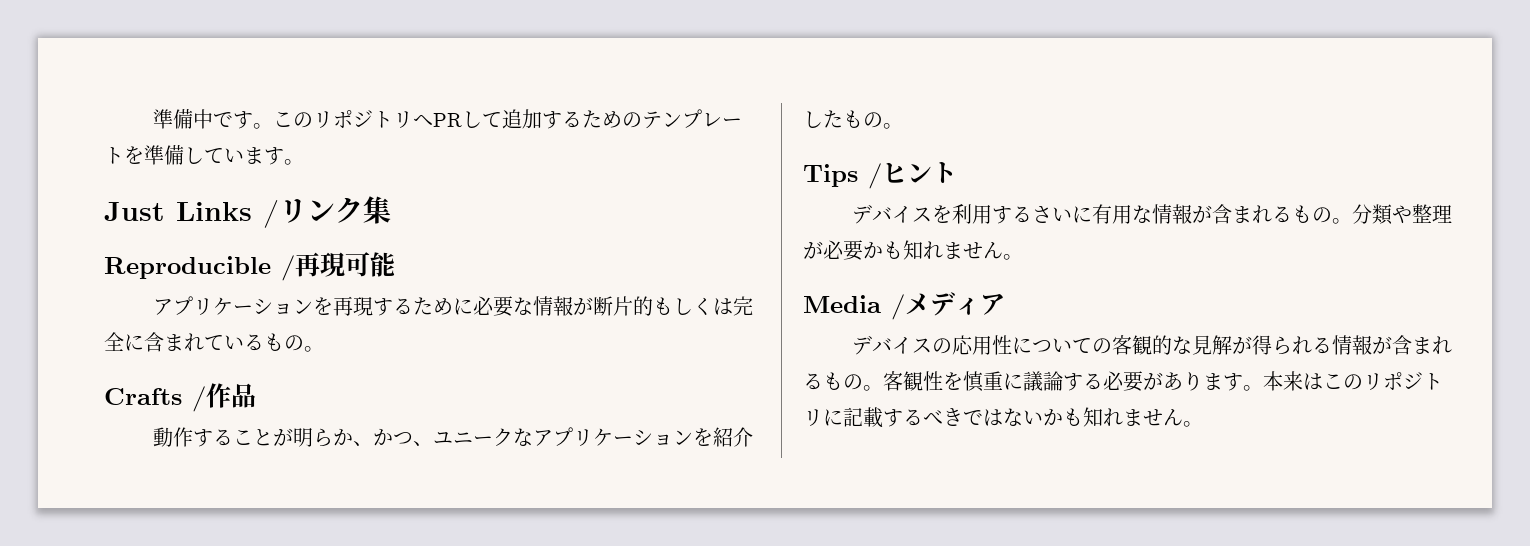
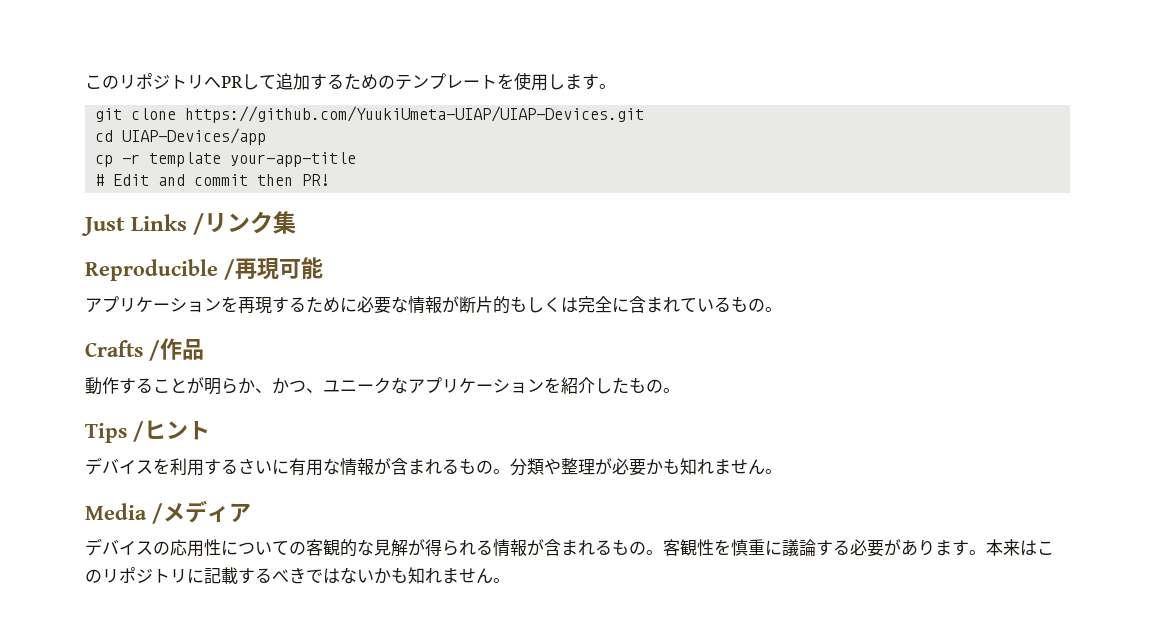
[152,109,273,129] 準備中です。 -> (85, 82) none
[144,145,304,165] 準備しています。 -> [514,72,616,91] [95,106,645,123] [95,128,267,145] [95,152,357,167] [95,174,330,186] 使用します。 // git clone https://github.com/YuukiUmeta-UIAP/UIAP-Devices.git // cd UIAP-Devices/app // cp -r template your-app-title // # Edit and commit then PR!

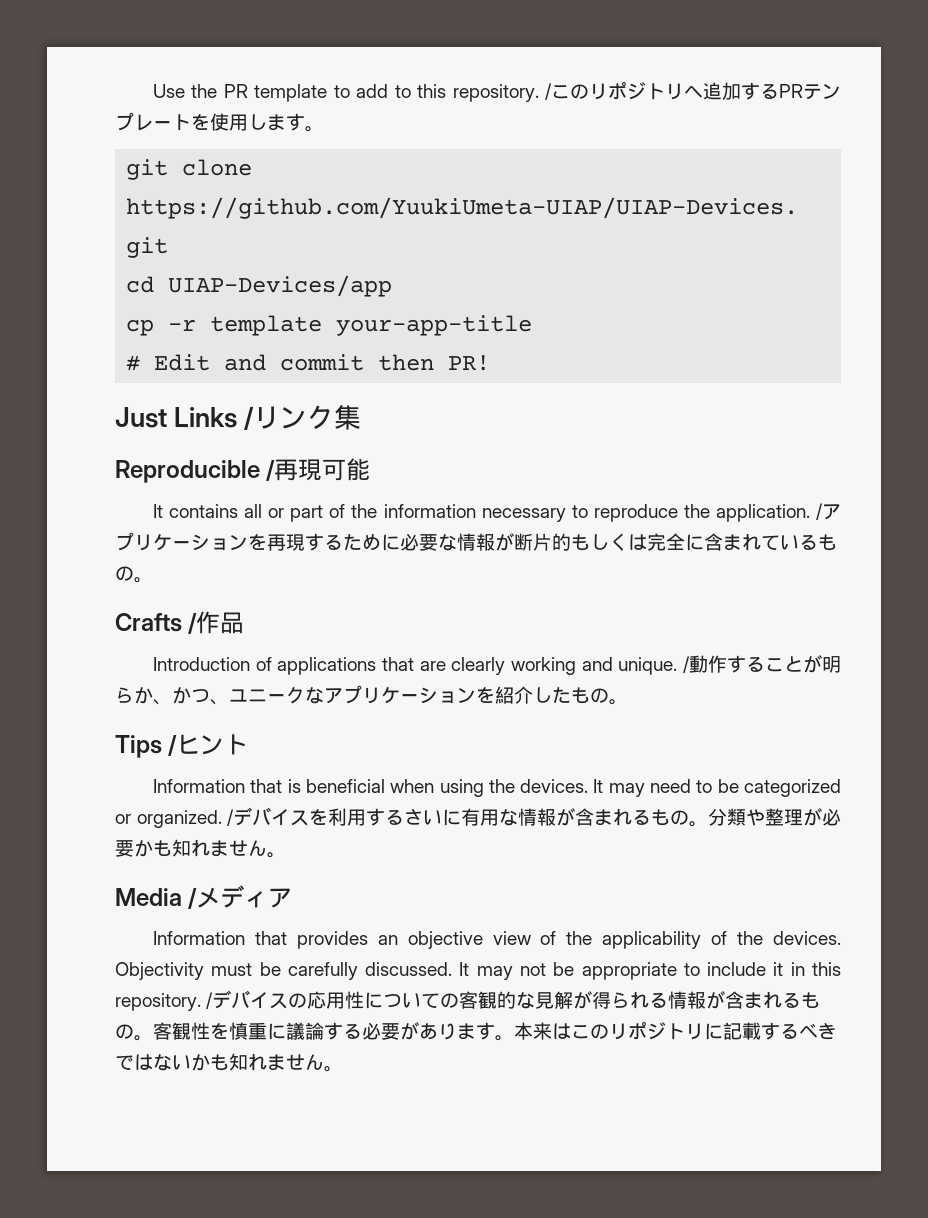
(85, 82) none -> [153,83,553,102] Use the PR template to add to this repository. /
[221,74,276,90] PRして -> (704, 91) none
[344,73,395,90] ための -> [779,84,804,98] PR
(323, 268) none -> [153,503,824,522] It contains all or part of the information necessary to reproduce the application. /
(204, 349) none -> [153,656,691,675] Introduction of applications that are clearly working and unique. /
(210, 430) none -> [153,779,841,797] [115,809,234,828] Information that is beneficial when using the devices. It may need to be categorized or organized. /
(251, 513) none -> [153,931,842,949] [115,962,842,980] [115,992,214,1011] Information that provides an objective view of the applicability of the devices. Objectivity must be carefully discussed. It may not be appropriate to include it in this repository. /

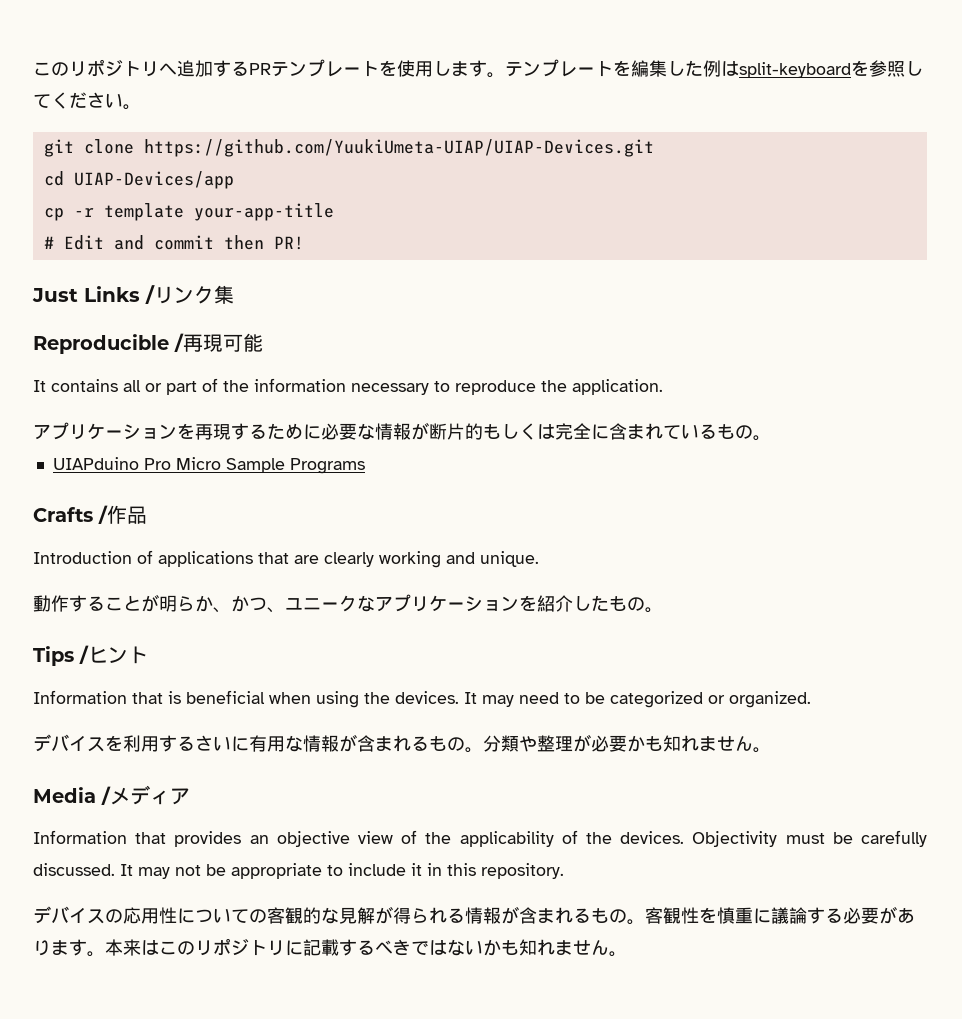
[153,83,553,102] Use the PR template to add to this repository. / -> (33, 69) none
(324, 129) none -> [505,59,923,78] [33,92,141,110] テンプレートを編集した例はsplit-keyboardを参照してください。
[816,503,824,520] / -> (663, 387) //
(153, 580) none -> [52,457,365,474] // UIAPduino Pro Micro Sample Programs
[683,656,691,673] / -> (539, 559) //
[227,809,234,826] / -> (811, 699) //
[206,992,214,1009] / -> (564, 871) //

